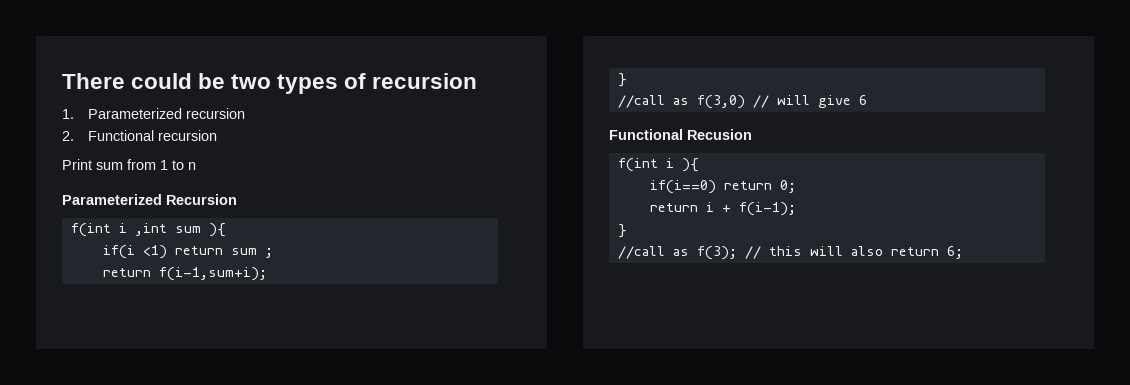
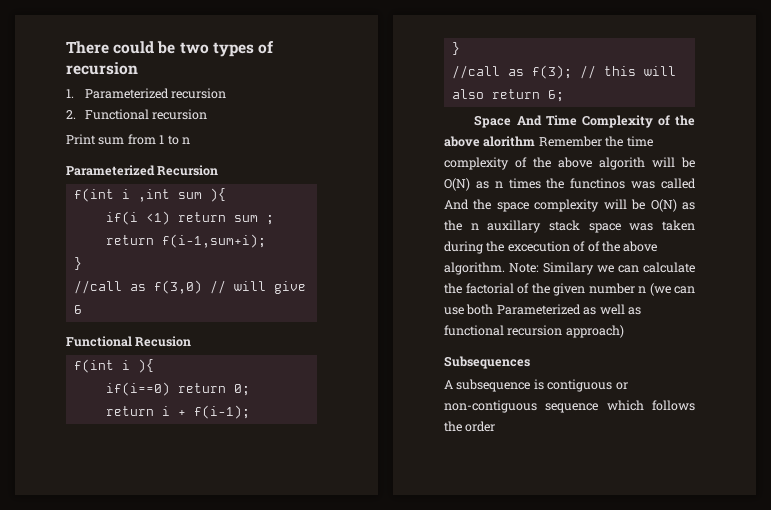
(963, 252) none -> [474,115,695,128] [444,136,653,147] [444,157,695,170] [444,178,696,191] [444,199,695,212] [444,220,695,233] [444,241,658,254] [444,262,695,275] [444,283,695,296] [444,304,641,315] [444,325,624,338] [444,356,530,369] [444,379,628,392] [444,400,695,413] [444,421,496,432] // Space And Time Complexity of the above alorithm Remember the time complexity of the above algorith will be O(N) as n times the functinos was called And the space complexity will be O(N) as the n auxillary stack space was taken during the excecution of of the above algorithm. Note: Similary we can calculate the factorial of the given number n (we can use both Parameterized as well as functional recursion approach) // Subsequences // A subsequence is contiguous or non-contiguous sequence which follows the order

